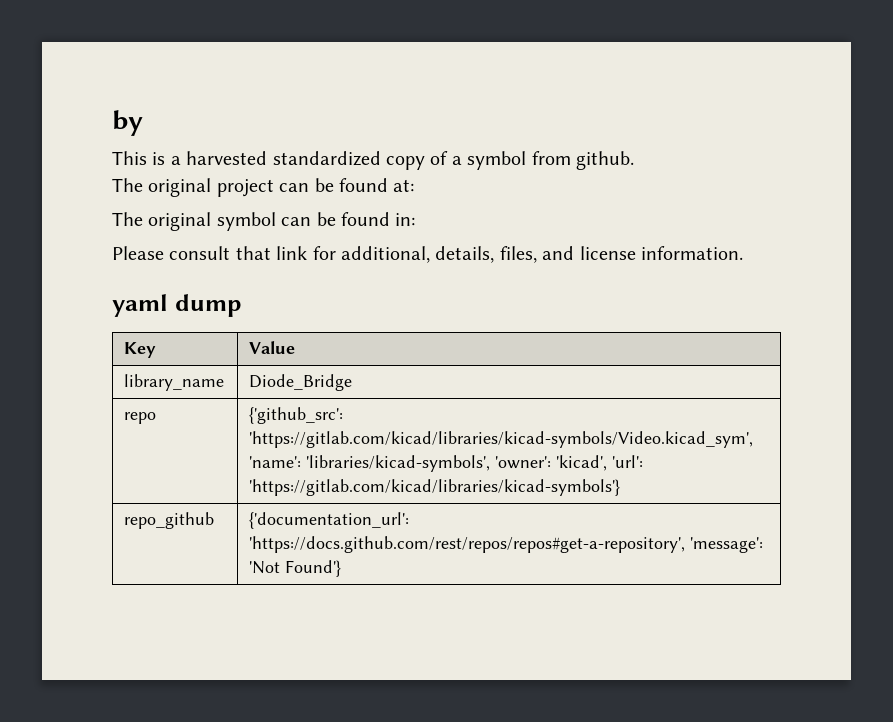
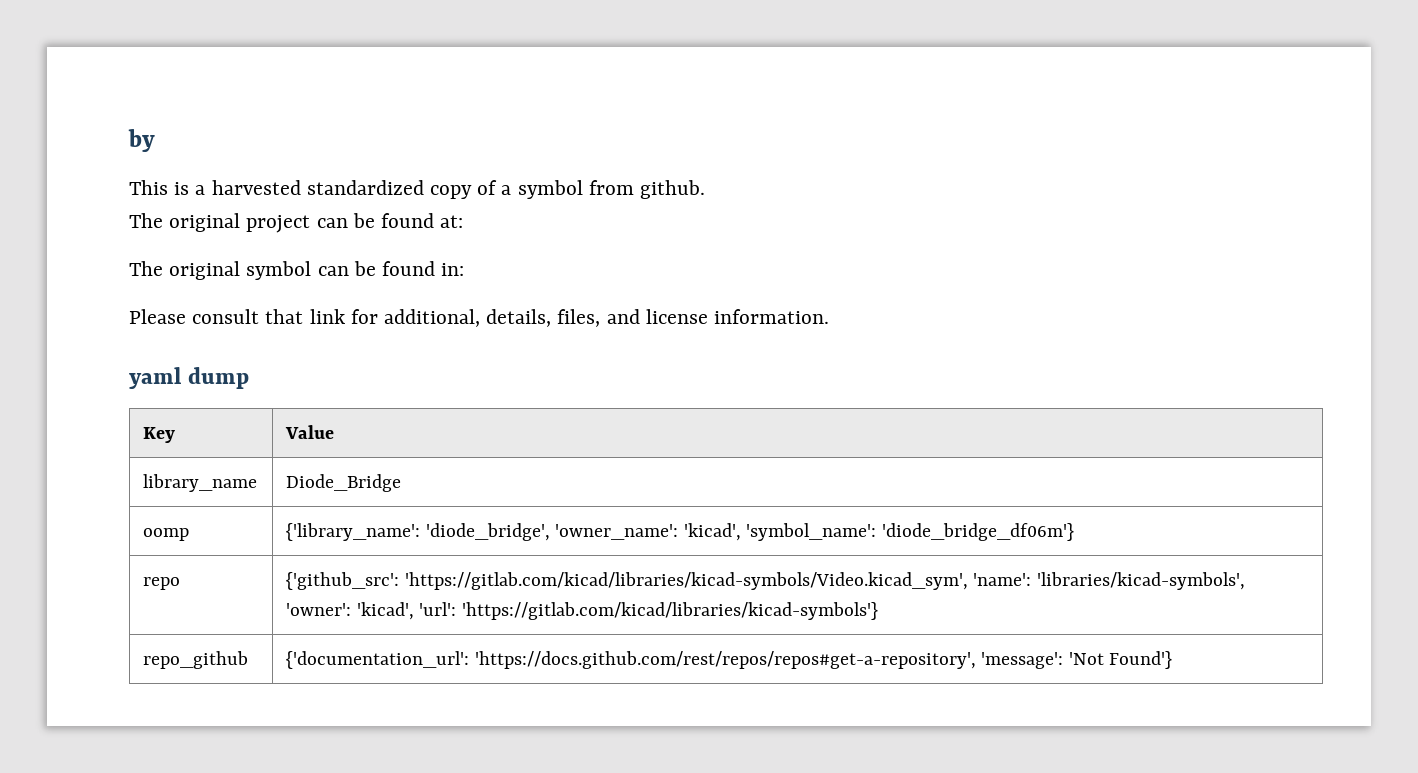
(353, 382) none -> [143,528,190,541] [286,523,1074,541] // oomp | {'library_name': 'diode_bridge', 'owner_name': 'kicad', 'symbol_name': 'diode_bridge_df06m'}

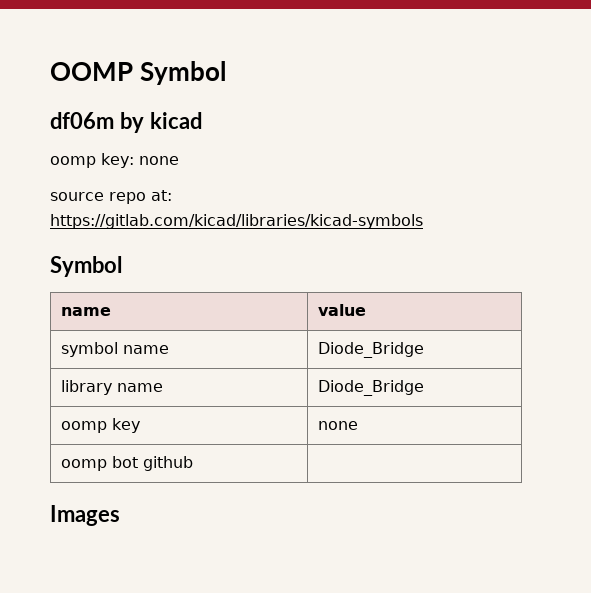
[128,129,155,152] [129,180,706,199] [129,213,464,233] [129,261,465,280] [129,309,830,327] [129,367,249,389] [143,427,176,443] [285,425,335,439] [143,474,258,492] [286,474,402,492] [143,528,190,541] [286,523,1074,541] [143,577,181,590] [286,572,1245,590] [286,602,878,620] [143,651,249,669] [286,651,1173,669] by // This is a harvested standardized copy of a symbol from github. // The original project can be found at: // The original symbol can be found in: // Please consult that link for additional, details, files, and license information. // yaml dump // Key | Value // library_name | Diode_Bridge // oomp | {'library_name': 'diode_bridge', 'owner_name': 'kicad', 'symbol_name': 'diode_bridge_df06m'} // repo | {'github_src': 'https://gitlab.com/kicad/libraries/kicad-symbols/Video.kicad_sym', 'name': 'libraries/kicad-symbols', 'owner': 'kicad', 'url': 'https://gitlab.com/kicad/libraries/kicad-symbols'} // repo_github | {'documentation_url': 'https://docs.github.com/rest/repos/repos#get-a-repository', 'message': 'Not Found'} -> [50,61,226,85] [50,112,202,133] [50,153,179,168] [50,190,172,204] [50,214,423,229] [50,256,122,277] [61,307,112,316] [318,304,367,316] [61,342,170,357] [318,342,425,358] [61,380,164,395] [318,380,425,396] [61,418,141,433] [318,421,359,430] [61,456,194,471] [50,505,120,526] OOMP Symbol // df06m by kicad // oomp key: none // source repo at: https://gitlab.com/kicad/libraries/kicad-symbols // Symbol // name | value // symbol name | Diode_Bridge // library name | Diode_Bridge // oomp key | none // oomp bot github | // Images

